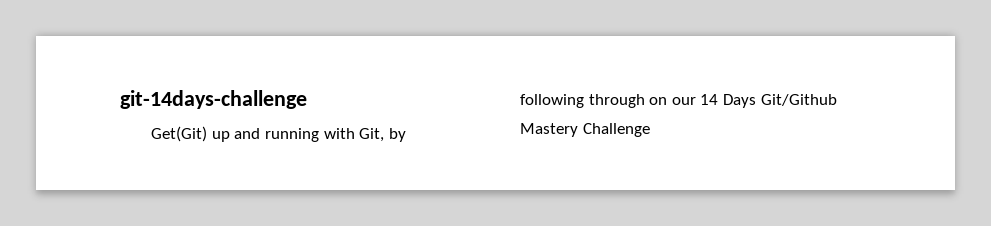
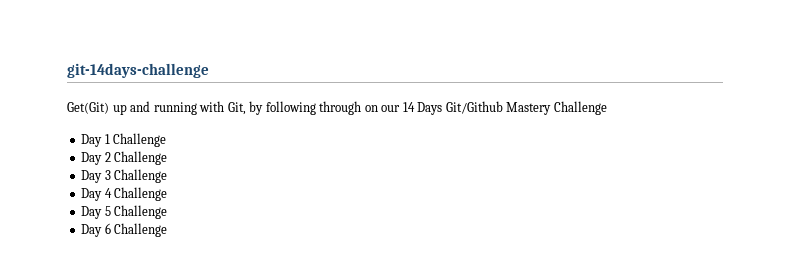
(650, 130) none -> [81,133,167,147] [81,151,168,165] [81,169,168,183] [81,187,168,201] [81,205,168,219] [81,223,168,237] // Day 1 Challenge // Day 2 Challenge // Day 3 Challenge // Day 4 Challenge // Day 5 Challenge // Day 6 Challenge

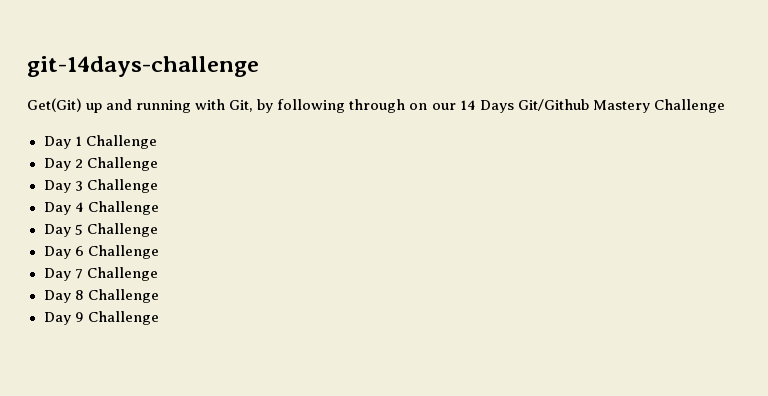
(168, 230) none -> [43,267,158,281] [43,289,159,303] [43,311,159,325] // Day 7 Challenge // Day 8 Challenge // Day 9 Challenge

